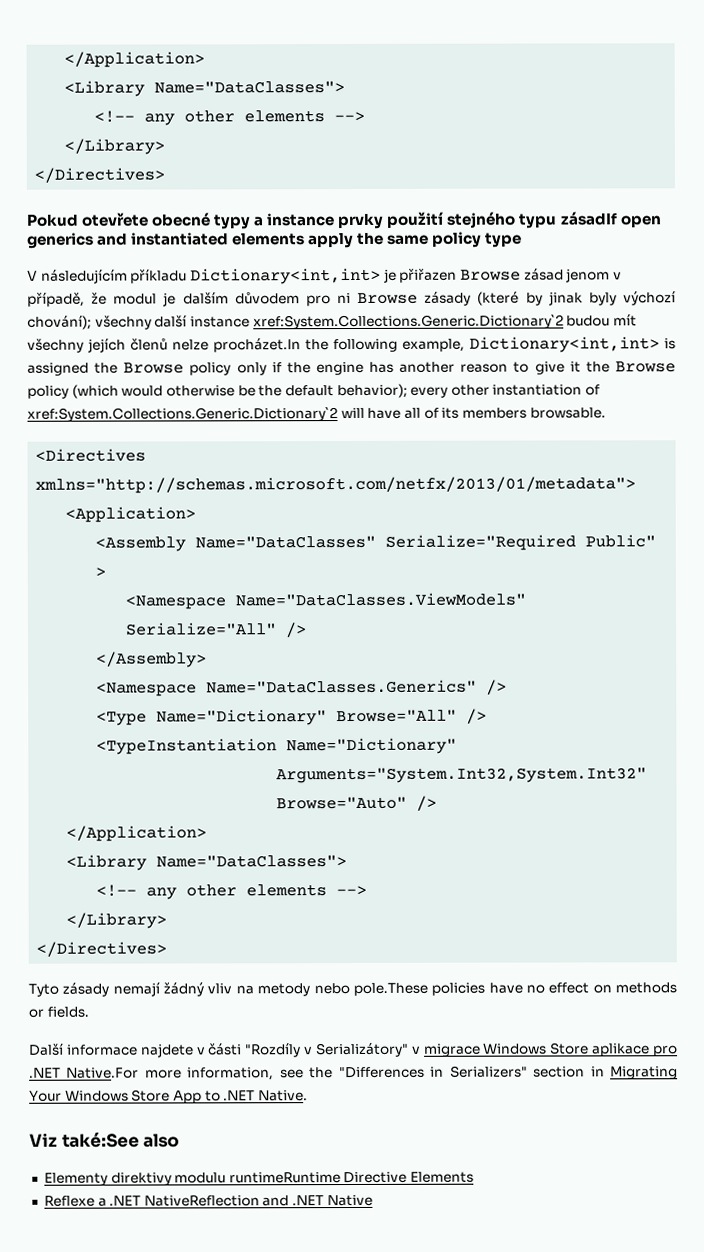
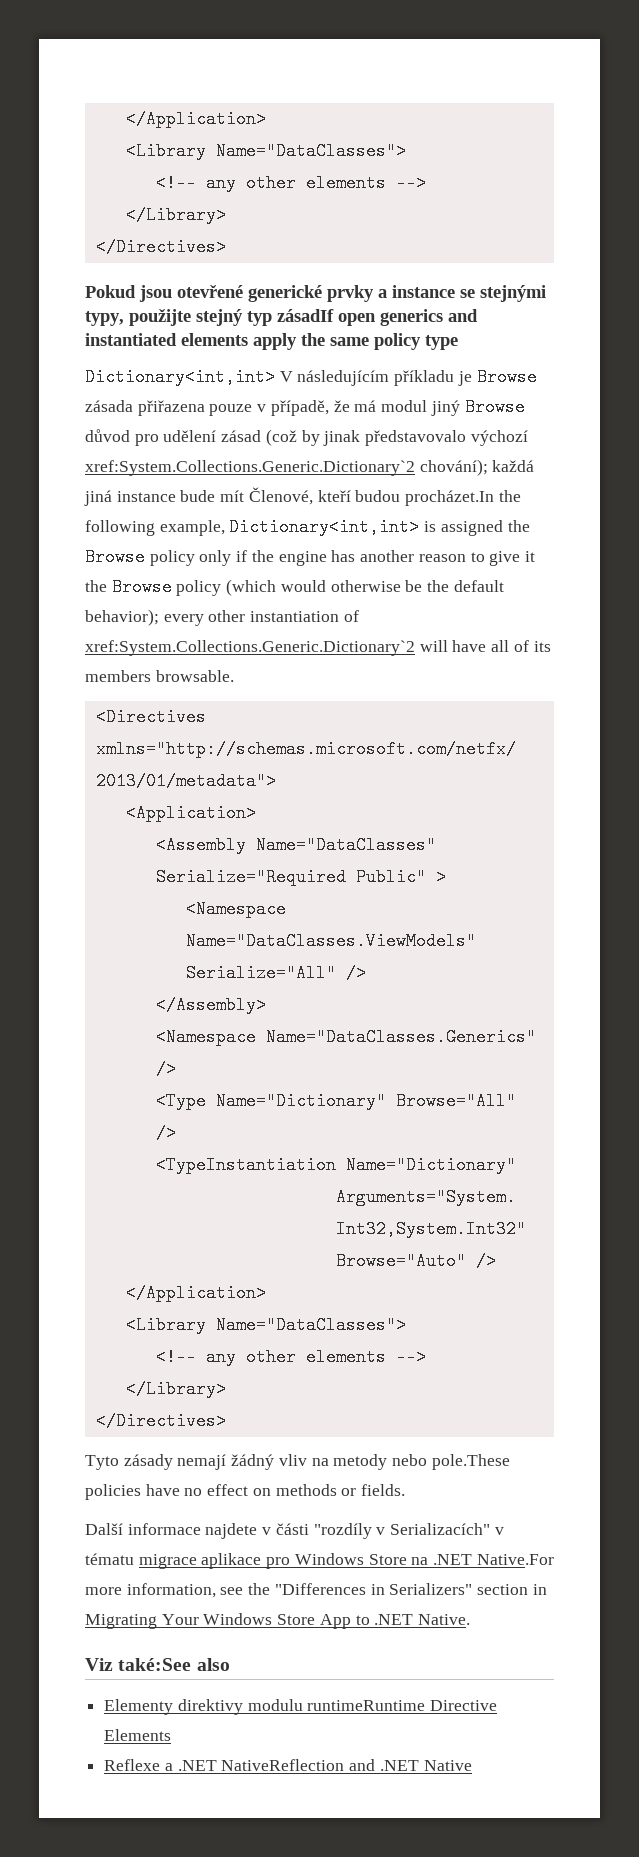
[81,211,558,230] otevřete obecné typy a instance prvky použití stejného typu -> [139,285,546,302] [85,309,272,326] jsou otevřené generické prvky a instance se stejnými typy, použijte stejný typ
(523, 240) none -> [85,368,275,386] Dictionary<int,int>
[189,267,622,285] [27,291,676,307] [27,314,637,330] [27,337,209,353] Dictionary<int,int> je přiřazen Browse zásad jenom v případě, že modul je dalším důvodem pro ni Browse zásady (které by jinak byly výchozí chování); všechny další instance xref:System.Collections.Generic.Dictionary`2 budou mít všechny jejích členů nelze -> [457,368,537,386] [85,398,525,416] [85,429,528,446] [85,459,535,476] [84,487,401,506] je Browse zásada přiřazena pouze v případě, že má modul jiný Browse důvod pro udělení zásad (což by jinak představovalo výchozí xref:System.Collections.Generic.Dictionary`2 chování); každá jiná instance bude mít Členové, kteří budou
[245,1042,678,1058] "Rozdíly v Serializátory" v migrace Windows Store aplikace pro -> [313,1523,504,1539] [85,1553,429,1569] "rozdíly v Serializacích" v tématu migrace aplikace pro Windows Store na

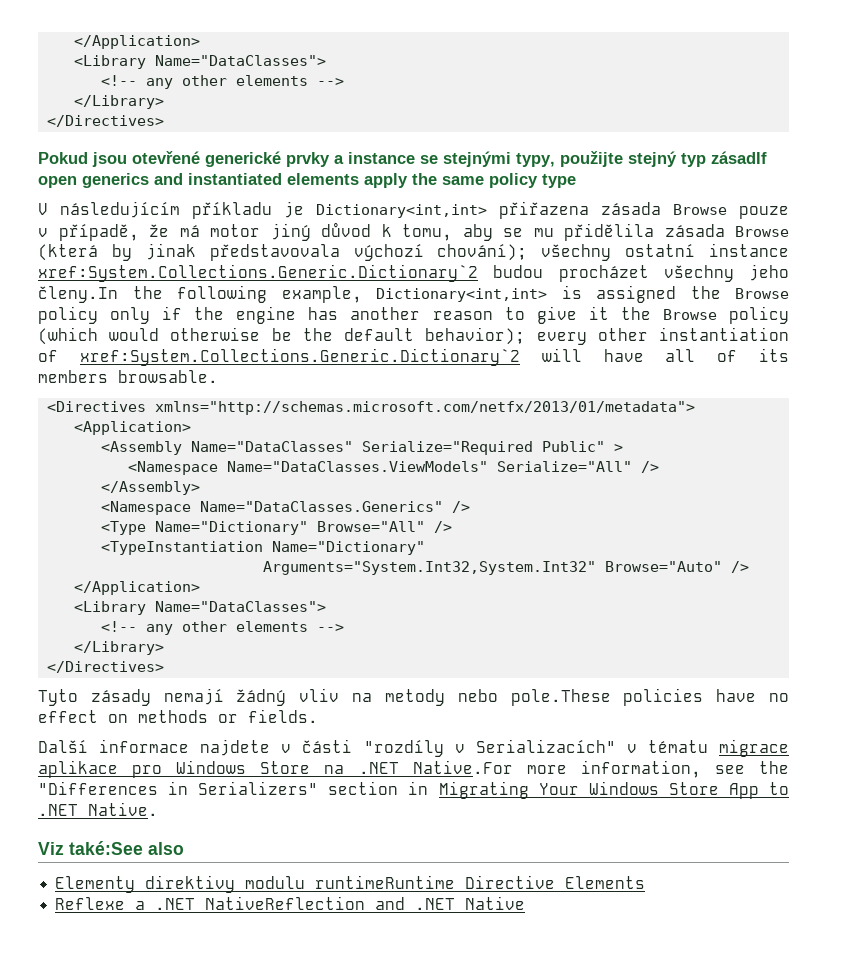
[85,368,275,386] Dictionary<int,int> -> (576, 181) none
[476,368,537,386] [85,400,205,416] Browse zásada přiřazena -> [316,201,727,219] Dictionary<int,int> přiřazena zásada Browse
[381,398,525,416] [85,429,528,446] [85,459,535,476] [84,487,495,506] modul jiný Browse důvod pro udělení zásad (což by jinak představovalo výchozí xref:System.Collections.Generic.Dictionary`2 chování); každá jiná instance bude mít Členové, kteří budou procházet.In -> [210,222,789,241] [38,243,789,261] [38,264,789,282] [38,286,118,303] motor jiný důvod k tomu, aby se mu přidělila zásada Browse (která by jinak představovala výchozí chování); všechny ostatní instance xref:System.Collections.Generic.Dictionary`2 budou procházet všechny jeho členy.In

